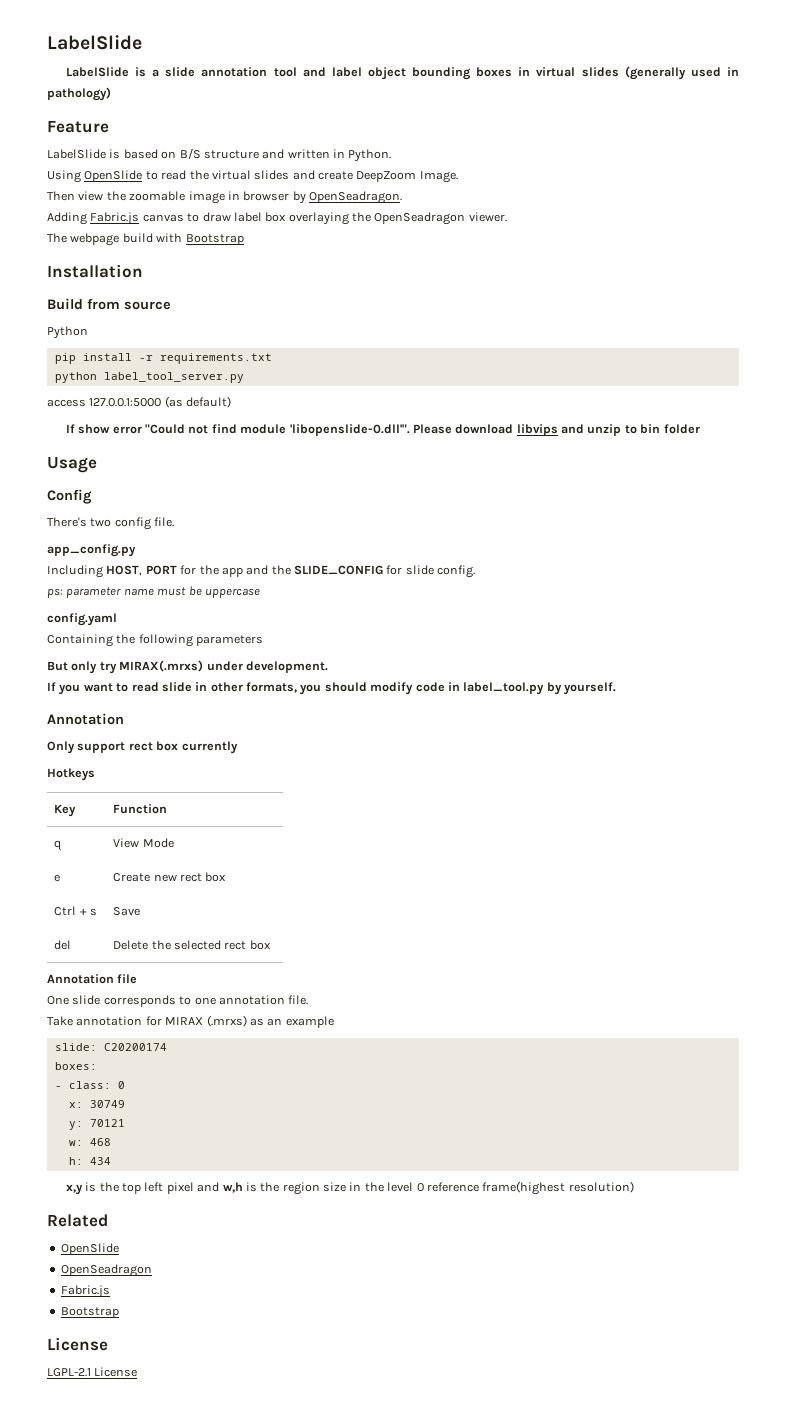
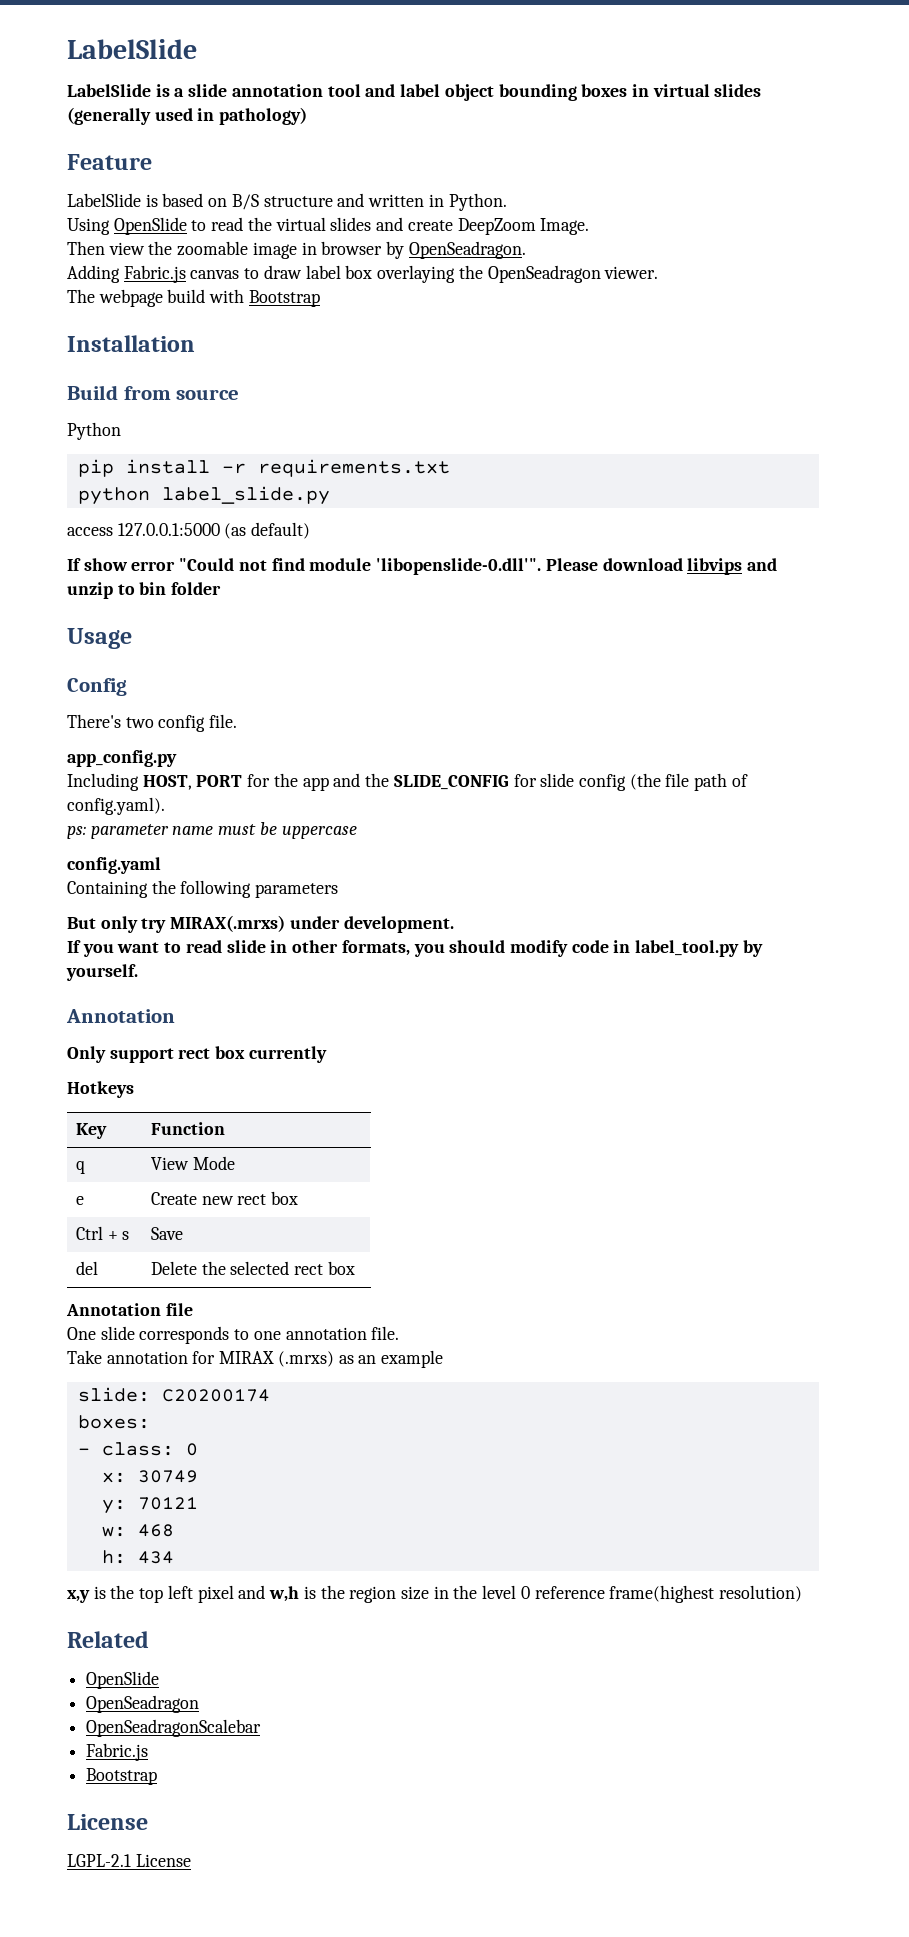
[103,372,244,383] label_tool_server.py -> [161,486,330,505] label_slide.py
[437,565,476,578] config. -> [578,773,748,791] [67,797,165,815] config (the file path of config.yaml).
(152, 1270) none -> [86,1719,262,1737] // OpenSeadragonScalebar

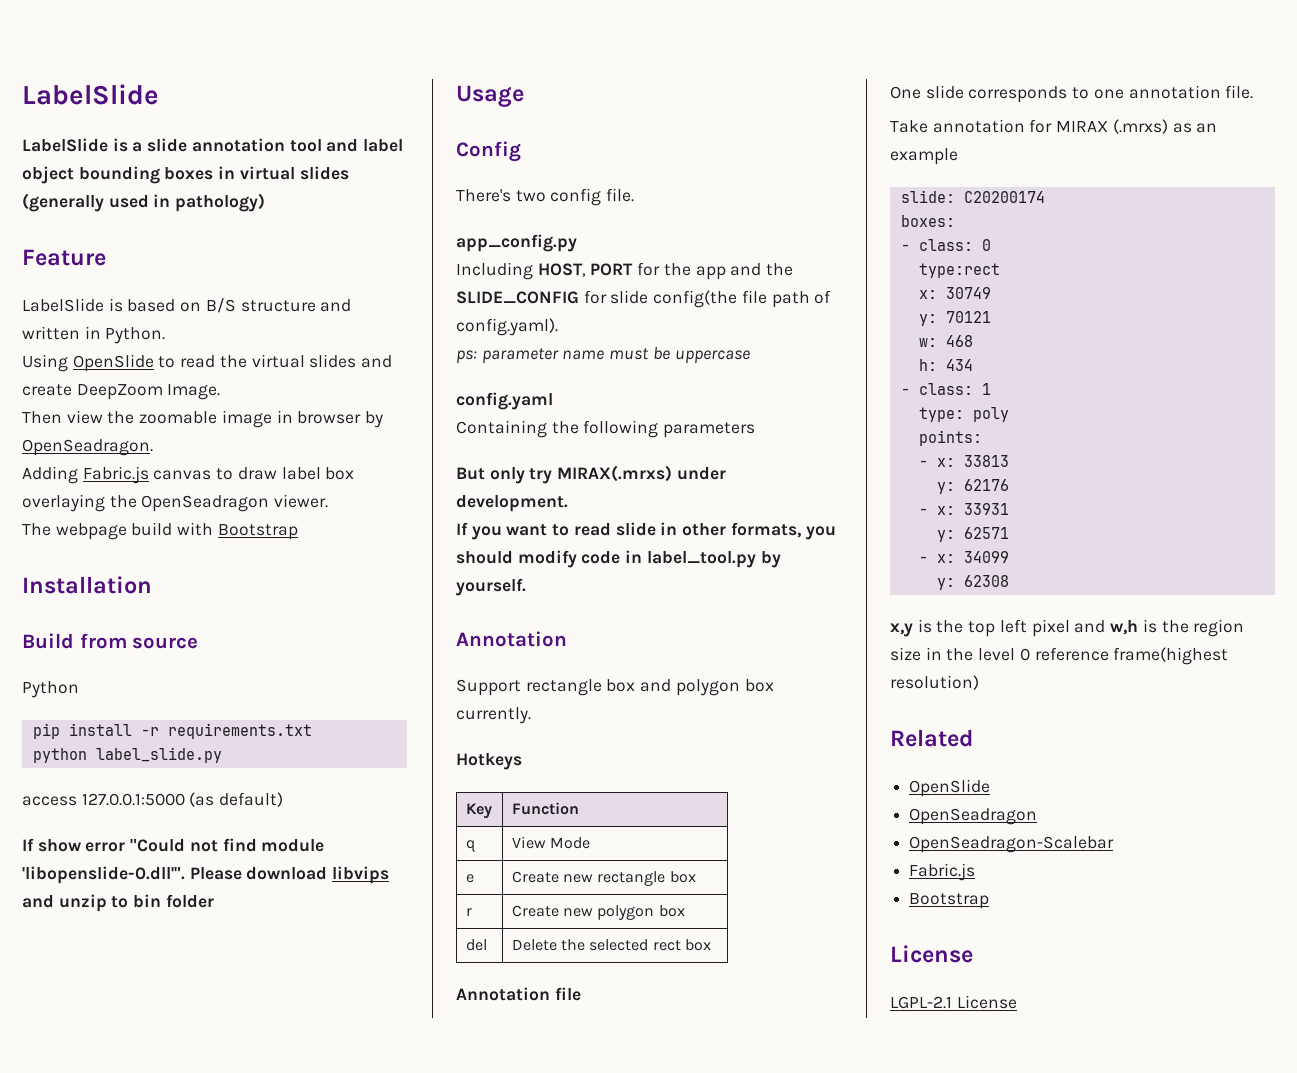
[578,773,661,791] config (the -> [653,290,738,308] config(the
[67,1046,327,1063] Only support rect box currently -> [456,679,774,696] [456,707,531,724] Support rectangle box and polygon box currently.
[237,1191,299,1205] [76,1226,130,1240] [151,1227,184,1240] rect box // Ctrl + s | Save -> [597,871,696,886] [465,908,472,916] [511,905,685,920] rectangle box // r | Create new polygon box
(198, 1449) none -> [918,263,1000,278] // type:rect
(174, 1557) none -> [900,383,991,395] [918,407,1009,422] [918,430,982,446] [918,455,1009,467] [936,479,1009,494] [918,503,1009,515] [936,527,1009,542] [918,551,1009,563] [936,575,1009,590] // - class: 1 // type: poly // points: // - x: 33813 // y: 62176 // - x: 33931 // y: 62571 // - x: 34099 // y: 62308
[86,1719,262,1737] OpenSeadragonScalebar -> [909,836,1115,853] OpenSeadragon-Scalebar

